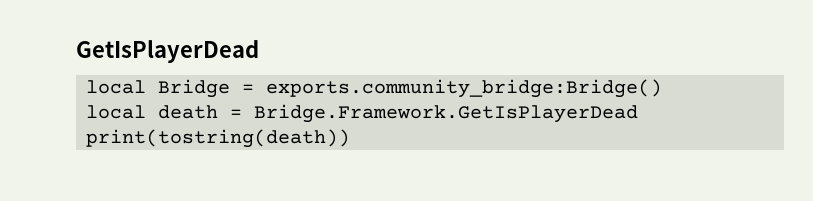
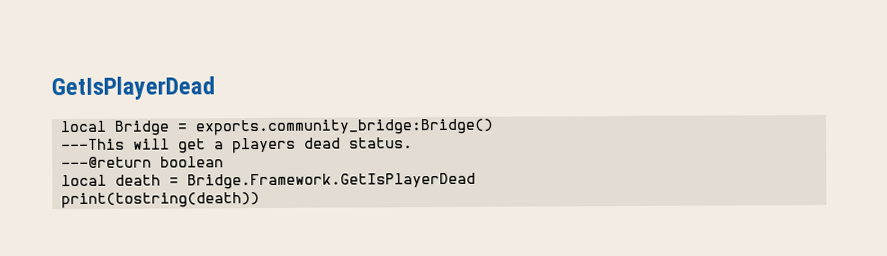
(662, 88) none -> [61,137,414,154] [61,156,225,169] // ---This will get a players dead status. // ---@return boolean

